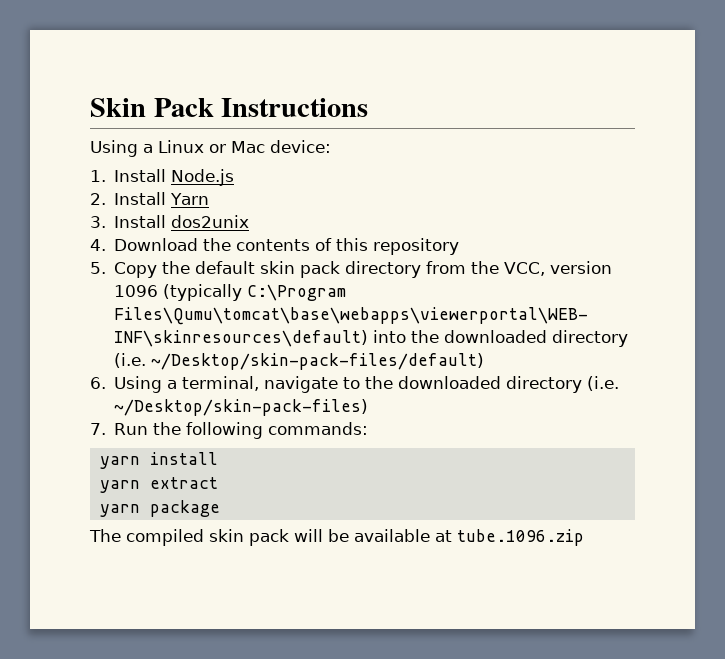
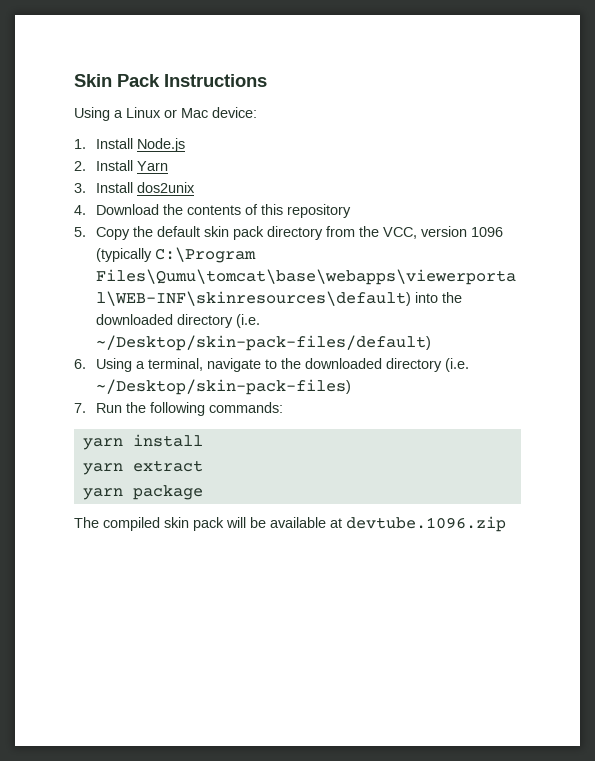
[457,529,584,546] tube.1096.zip -> [346,516,506,532] devtube.1096.zip

